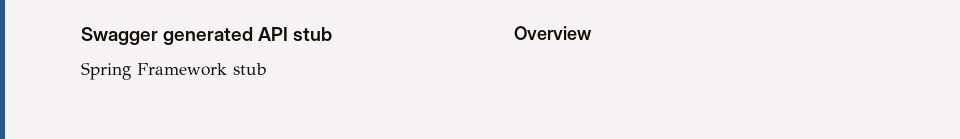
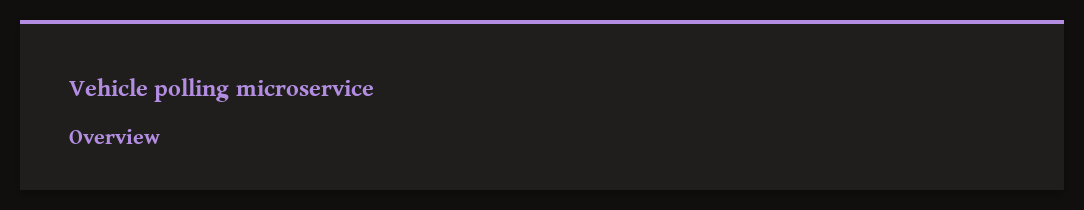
[81,27,333,45] [81,62,267,80] Swagger generated API stub // Spring Framework stub -> [69,78,374,102] Vehicle polling microservice

